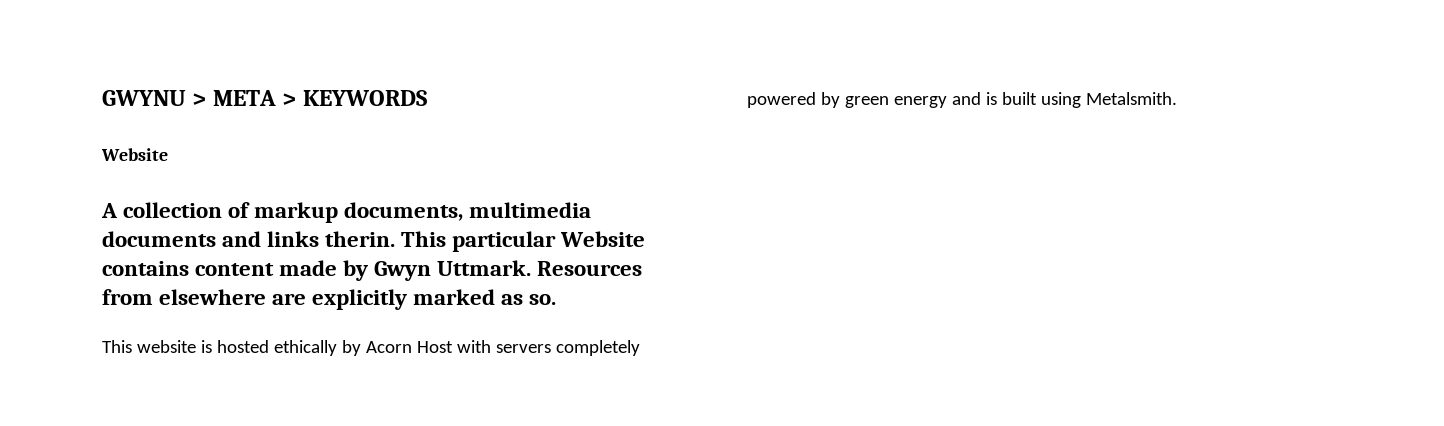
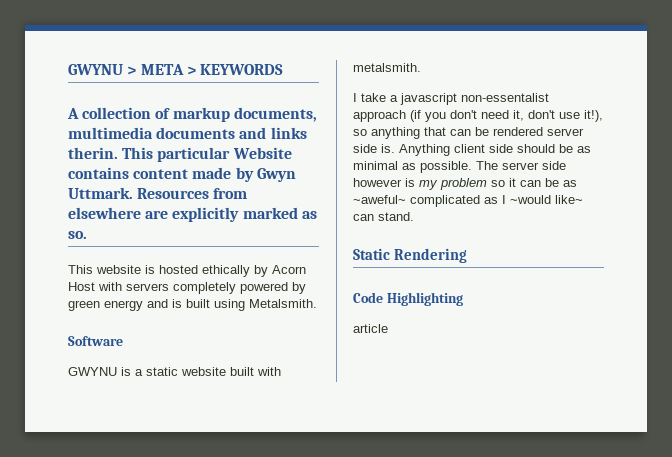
[101,148,168,161] // Website -> (284, 69) none
(1177, 98) none -> [68,336,123,346] [68,367,281,376] [353,63,421,72] [353,93,549,105] [353,110,603,122] [353,127,584,139] [353,144,591,156] [353,161,566,173] [353,178,577,190] [353,195,583,207] [353,212,414,221] [353,248,467,263] [353,292,463,306] [353,324,388,333] // Software // GWYNU is a static website built with metalsmith. // I take a javascript non-essentalist approach (if you don't need it, don't use it!), so anything that can be rendered server side is. Anything client side should be as minimal as possible. The server side however is my problem so it can be as ~aweful~ complicated as I ~would like~ can stand. // Static Rendering // Code Highlighting // article

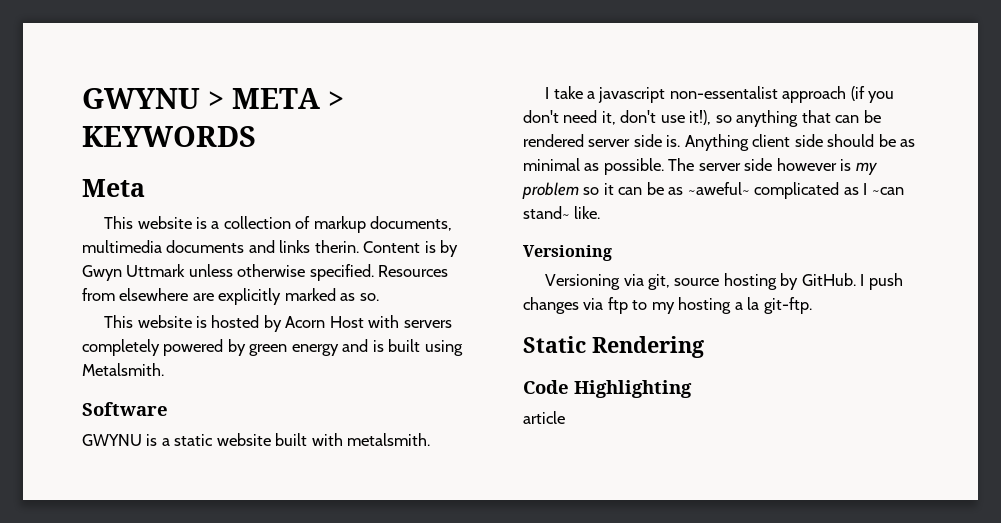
[67,108,79,119] A -> [82,179,145,197] [104,216,220,229] Meta // This website is a
[122,147,292,162] [68,167,296,182] [68,187,133,199] This particular Website contains content made by Gwyn Uttmark. -> [363,240,459,257] [82,264,374,281] Content is by Gwyn Uttmark unless otherwise specified.
[202,265,250,277] ethically -> (260, 321) none
[510,195,583,204] [353,212,414,221] ~would like~ can stand. -> [871,187,904,195] [523,206,601,219] [523,245,612,261] [545,273,903,290] [523,297,812,314] ~can stand~ like. // Versioning // Versioning via git, source hosting by GitHub. I push changes via ftp to my hosting a la git-ftp.

